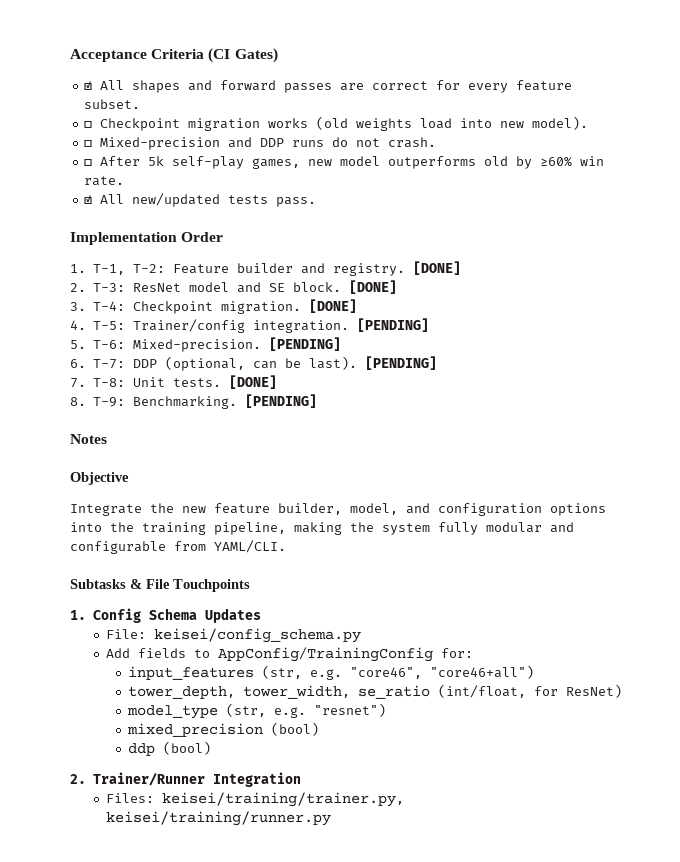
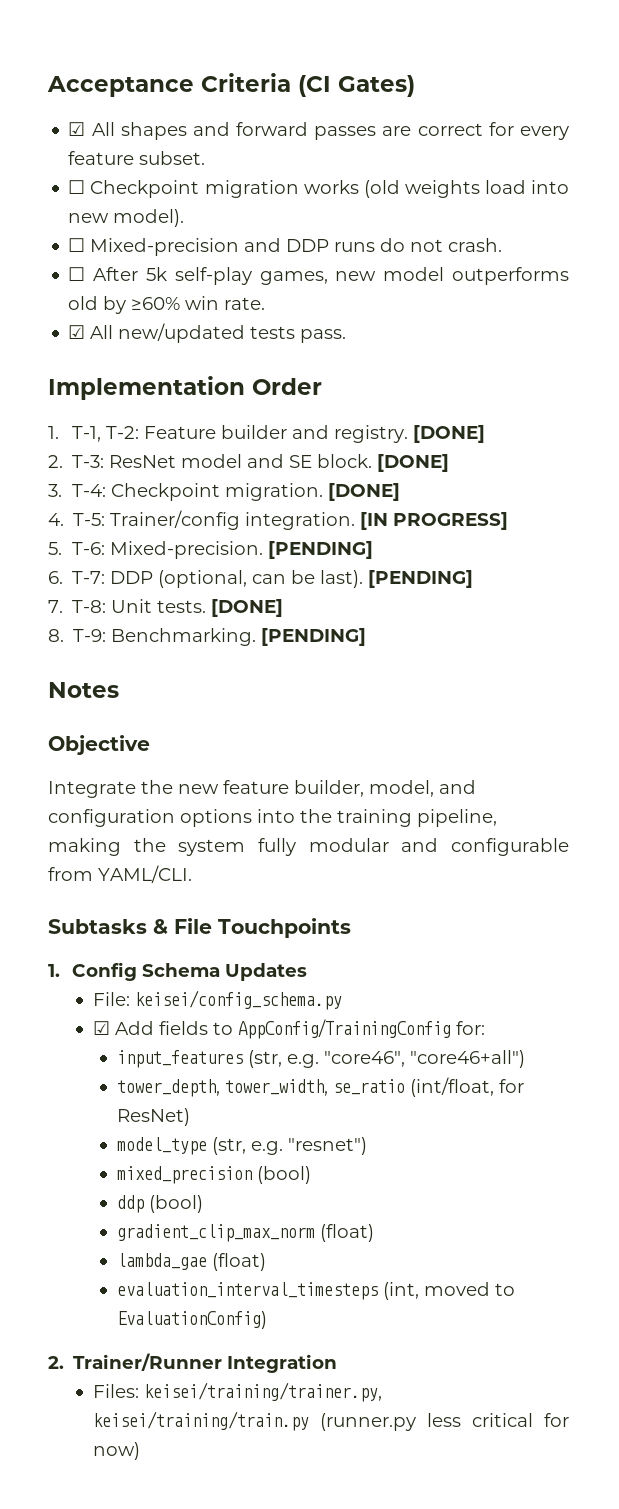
[356,318,429,332] [PENDING] -> [360,512,509,530] [IN PROGRESS]
(362, 635) none -> [92,1021,110,1035] ☑
(211, 748) none -> [117,1224,375,1242] [117,1253,267,1271] [117,1282,516,1300] [117,1311,268,1329] // gradient_clip_max_norm (float) // lambda_gae (float) // evaluation_interval_timesteps (int, moved to EvaluationConfig)
[106,811,332,826] keisei/training/runner.py -> [92,1411,569,1431] [92,1442,140,1460] keisei/training/train.py (runner.py less critical for now)

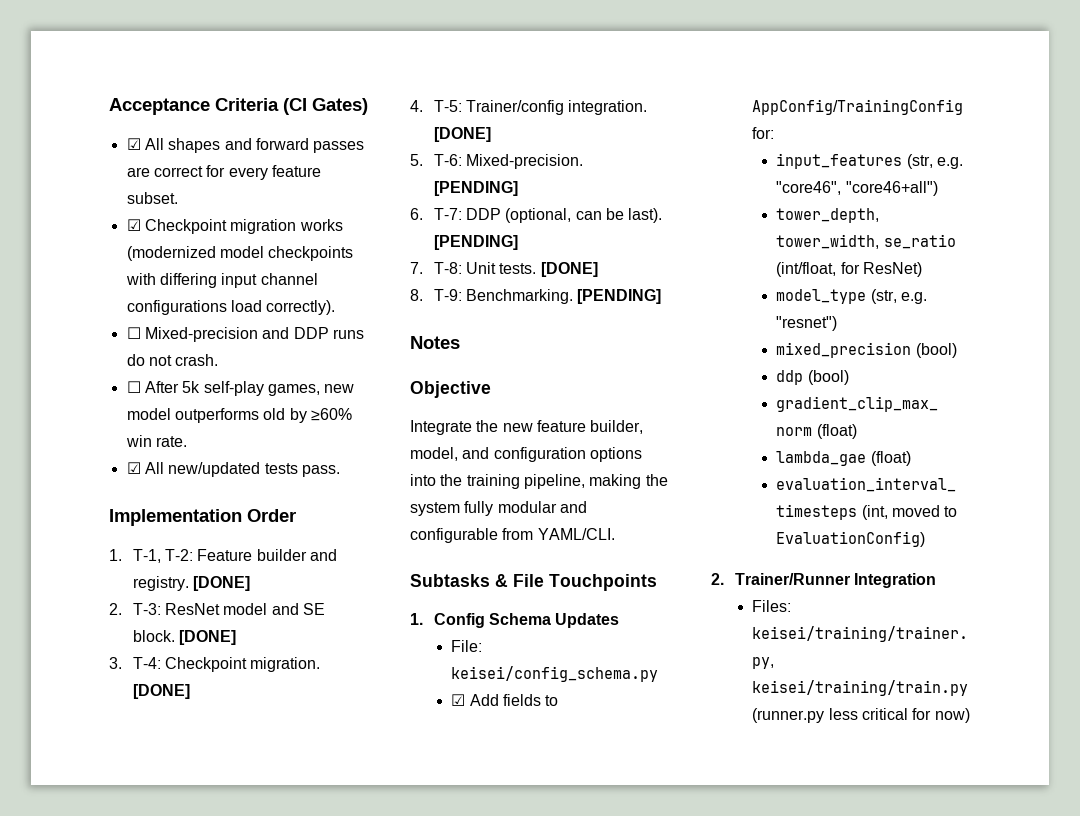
[68,180,86,194] ☐ -> [126,219,141,231] ☑
[363,180,569,198] [68,209,185,227] (old weights load into new model). -> [126,246,354,261] [125,273,318,288] [126,300,336,315] (modernized model checkpoints with differing input channel configurations load correctly).
[360,512,509,530] [IN PROGRESS] -> [433,127,491,142] [DONE]

